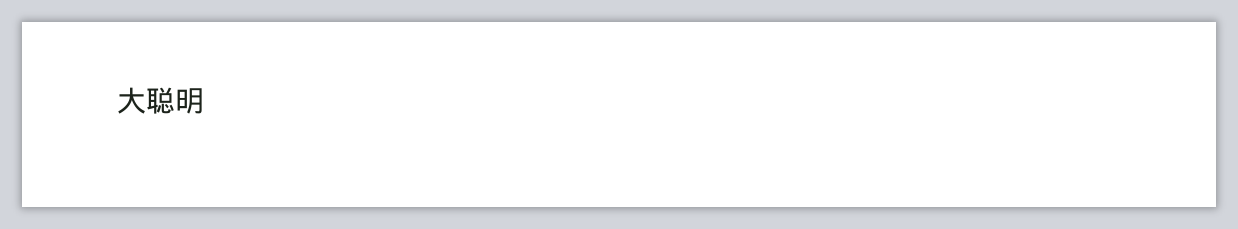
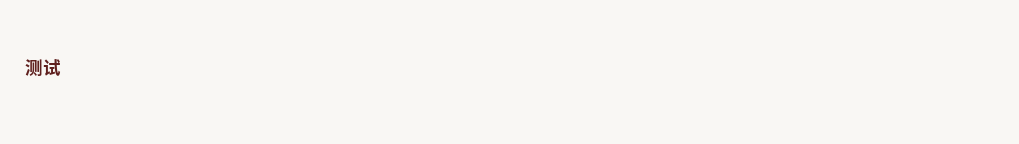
[117,87,204,114] 大聪明 -> [25,59,61,76] 测试

